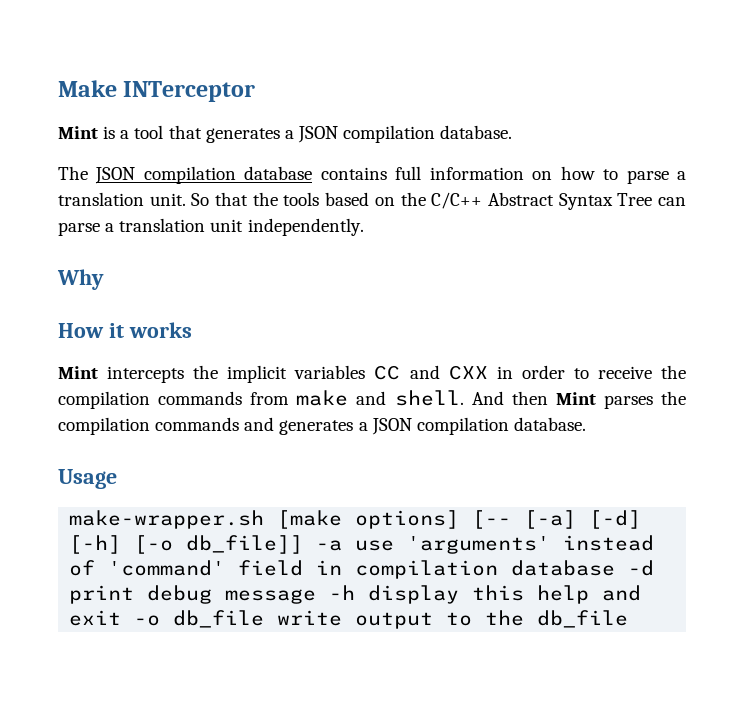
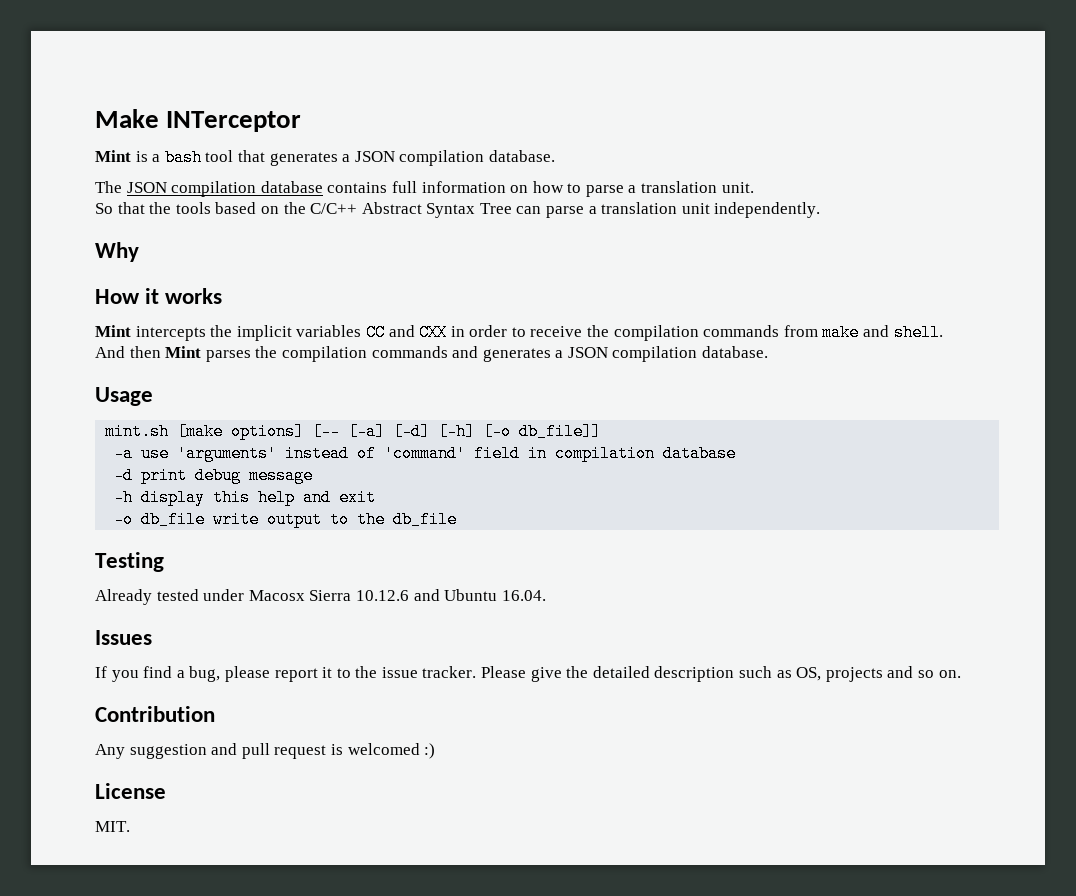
(130, 134) none -> [164,149,202,166] bash
(186, 199) none -> (754, 187) //
(464, 398) none -> (943, 332) //
[69,510,265,529] make-wrapper.sh -> [105,423,170,440] mint.sh
(304, 544) none -> (602, 431) //
(616, 568) none -> (737, 453) //
(317, 596) none -> (314, 475) //
(122, 618) none -> (377, 497) //
(629, 619) none -> [95,552,164,572] [95,589,546,605] [95,630,152,645] [95,666,961,682] [95,706,215,722] [95,743,436,759] [95,783,166,799] [95,821,130,832] // Testing // Already tested under Macosx Sierra 10.12.6 and Ubuntu 16.04. // Issues // If you find a bug, please report it to the issue tracker. Please give the detailed description such as OS, projects and so on. // Contribution // Any suggestion and pull request is welcomed :) // License // MIT.

